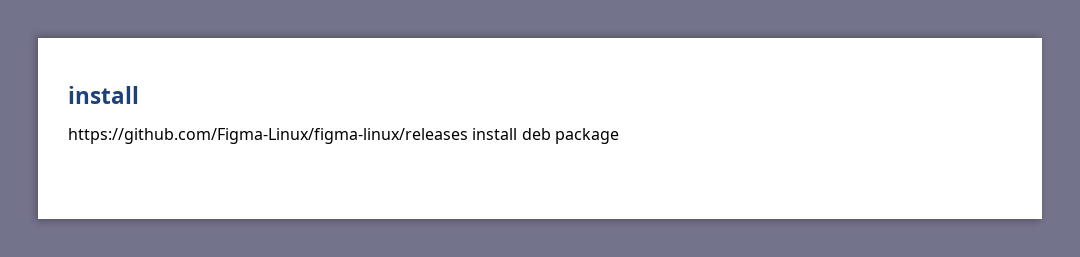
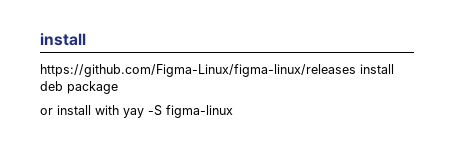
(619, 136) none -> [40,105,233,118] // or install with yay -S figma-linux

